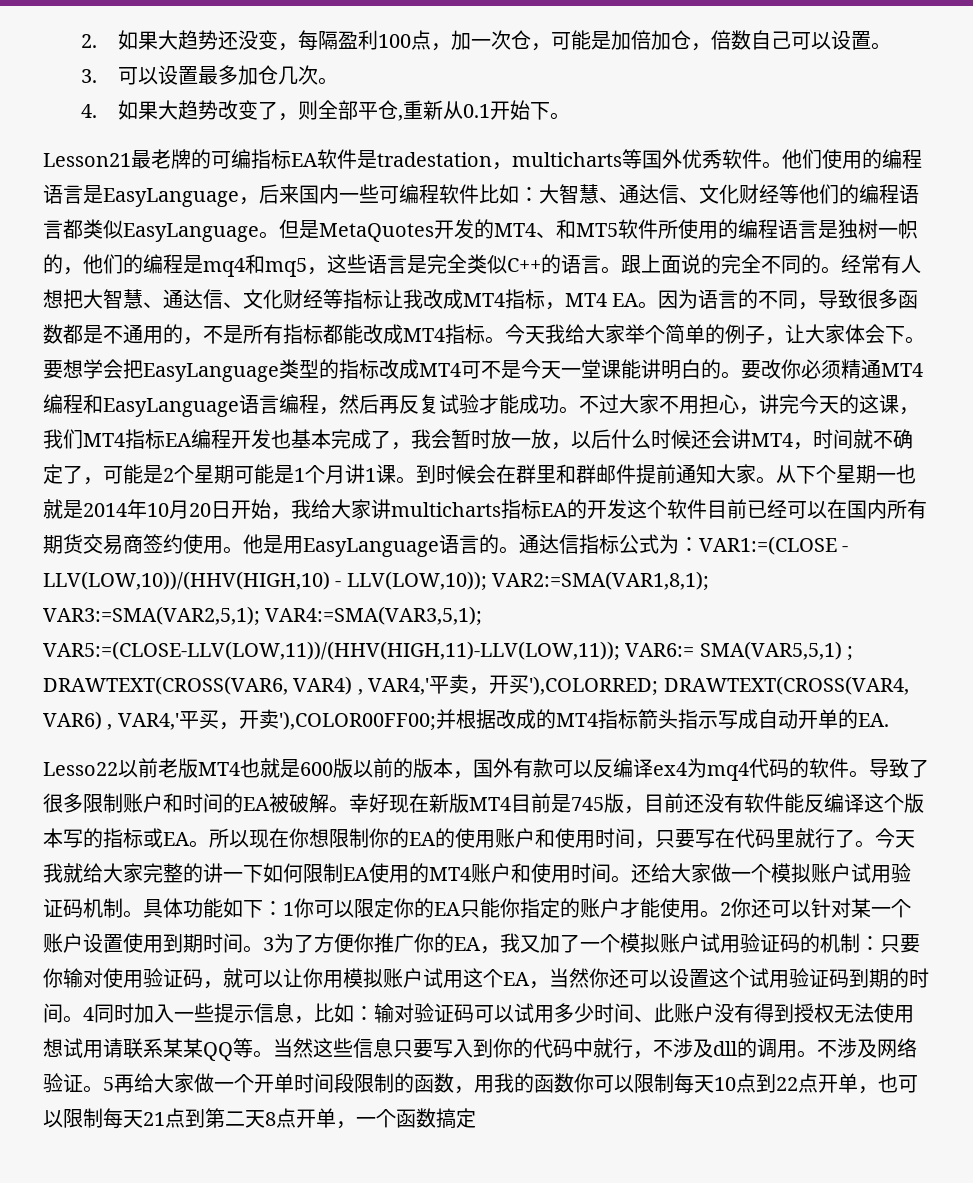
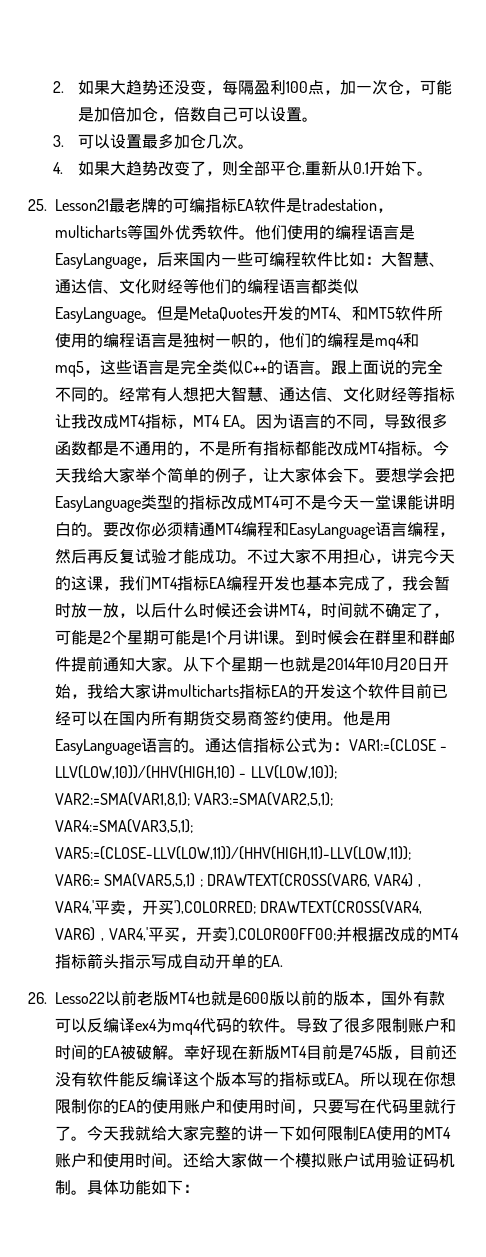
(571, 116) none -> [28,199,47,211] 25.
(889, 720) none -> [28,992,47,1004] 26.
[283,898,911,918] [43,933,920,954] [43,968,929,989] [43,1003,914,1024] [43,1038,917,1061] [43,1073,918,1094] [43,1108,476,1129] 1你可以限定你的EA只能你指定的账户才能使用。2你还可以针对某一个账户设置使用到期时间。3为了方便你推广你的EA，我又加了一个模拟账户试用验证码的机制：只要你输对使用验证码，就可以让你用模拟账户试用这个EA，当然你还可以设置这个试用验证码到期的时间。4同时加入一些提示信息，比如：输对验证码可以试用多少时间、此账户没有得到授权无法使用想试用请联系某某QQ等。当然这些信息只要写入到你的代码中就行，不涉及dll的调用。不涉及网络验证。5再给大家做一个开单时间段限制的函数，用我的函数你可以限制每天10点到22点开单，也可以限制每天21点到第二天8点开单，一个函数搞定 -> (199, 1188) none

